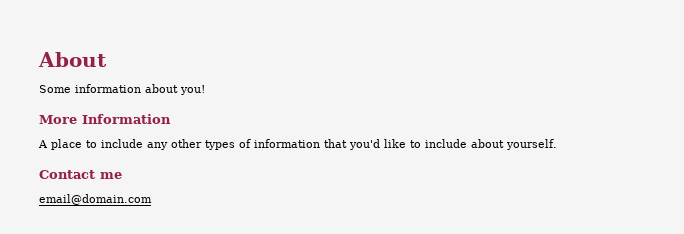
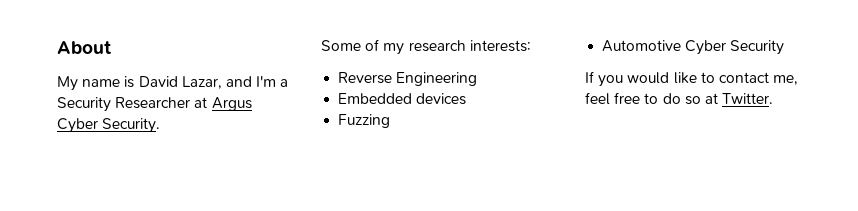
[39,84,205,95] [39,114,171,124] [38,139,557,150] [39,170,122,179] [39,194,152,205] Some information about you! // More Information // A place to include any other types of information that you'd like to include about yourself. // Contact me // email@domain.com -> [57,76,289,91] [57,97,252,112] [57,118,161,133] [321,39,531,55] [338,72,478,86] [338,93,467,105] [338,114,391,128] [602,40,785,55] [585,71,799,87] [585,92,774,105] My name is David Lazar, and I'm a Security Researcher at Argus Cyber Security. // Some of my research interests: // Reverse Engineering // Embedded devices // Fuzzing // Automotive Cyber Security // If you would like to contact me, feel free to do so at Twitter.

